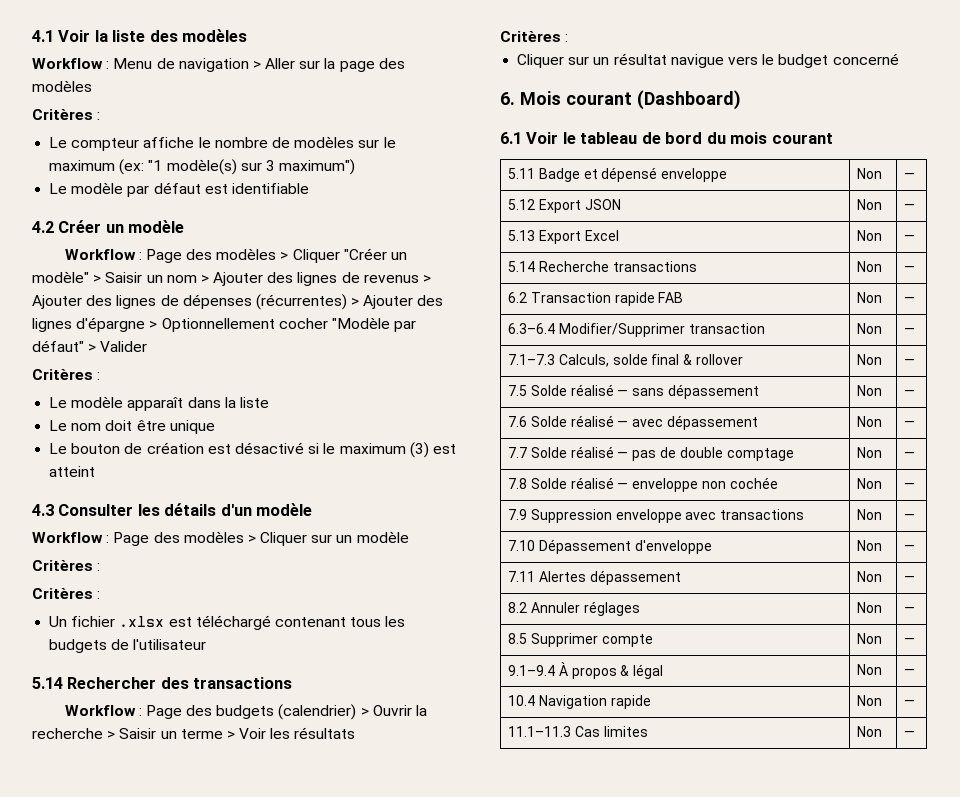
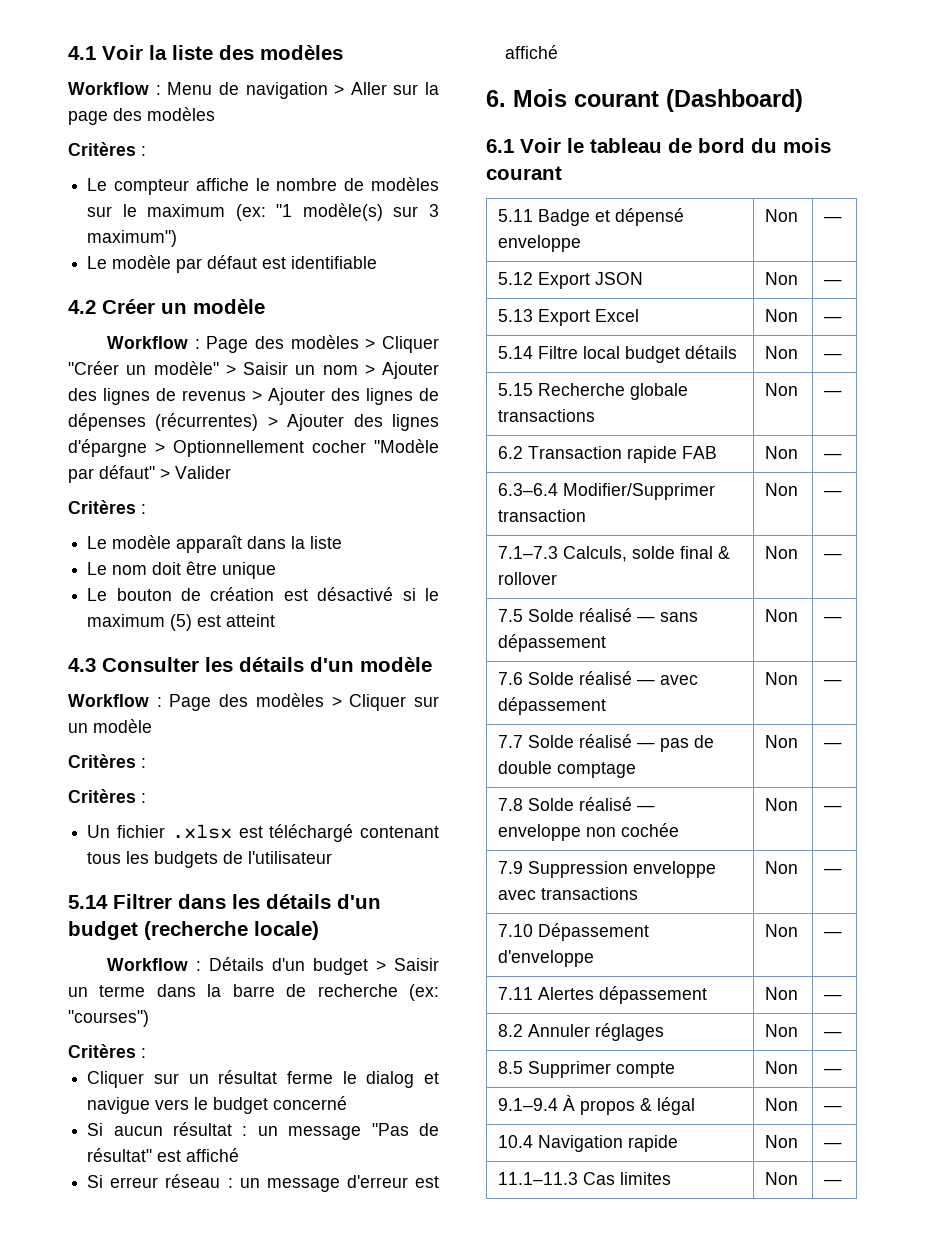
[409,442,429,458] (3) -> [170,614,193,631] (5)
[67,677,293,689] [64,704,427,720] [32,727,356,739] Rechercher des transactions // Workflow : Page des budgets (calendrier) > Ouvrir la recherche > Saisir un terme > Voir les résultats -> [113,894,381,909] [68,921,319,940] [107,957,439,975] [68,984,439,1001] [68,1010,149,1027] Filtrer dans les détails d'un budget (recherche locale) // Workflow : Détails d'un budget > Saisir un terme dans la barre de recherche (ex: "courses")
(667, 59) none -> [286,1071,439,1088] ferme le dialog et
(899, 59) none -> [87,1122,439,1140] [87,1148,240,1162] [87,1174,439,1192] [505,45,559,59] // Si aucun résultat : un message "Pas de résultat" est affiché // Si erreur réseau : un message d'erreur est affiché
[538,261,609,272] Recherche -> [538,345,738,363] [765,346,799,359] [824,353,843,359] [498,383,689,400] Filtre local budget détails | Non | — // 5.15 Recherche globale

